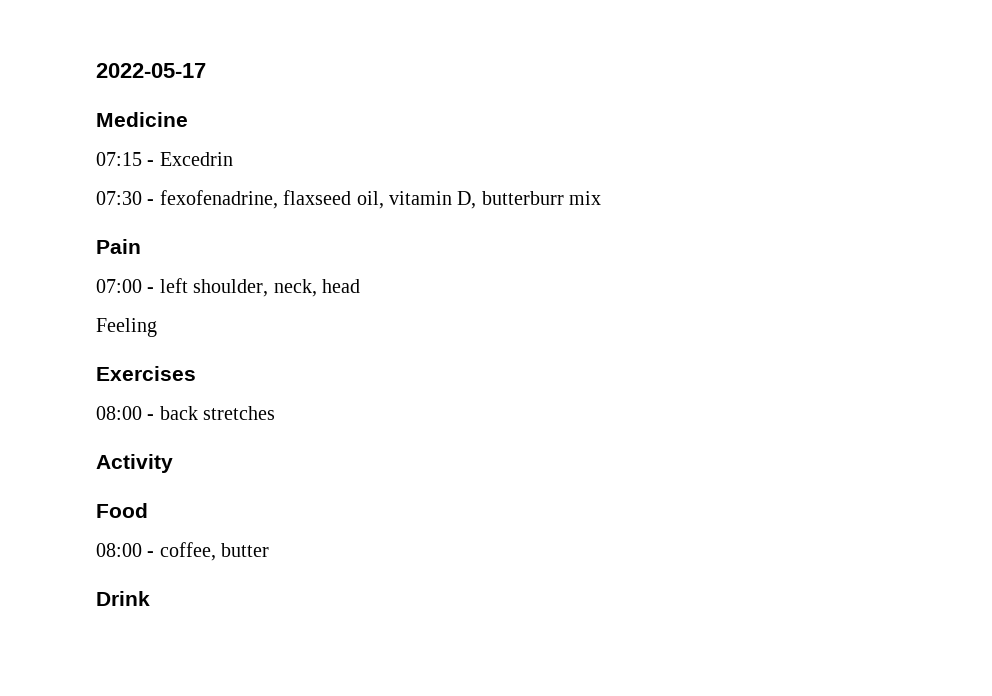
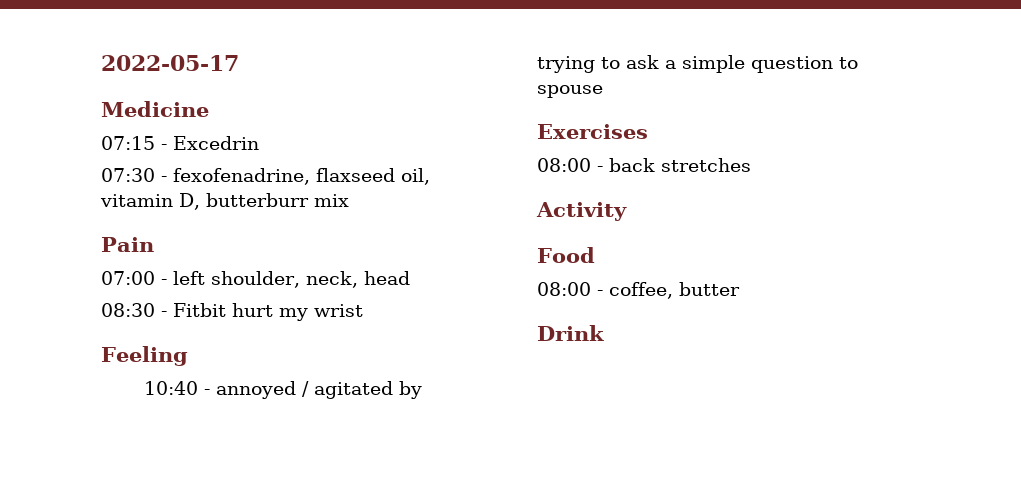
[96,318,157,337] Feeling -> [101,303,363,321] [101,346,188,366] [144,381,423,399] [537,55,858,73] [537,85,603,98] 08:30 - Fitbit hurt my wrist // Feeling // 10:40 - annoyed / agitated by trying to ask a simple question to spouse

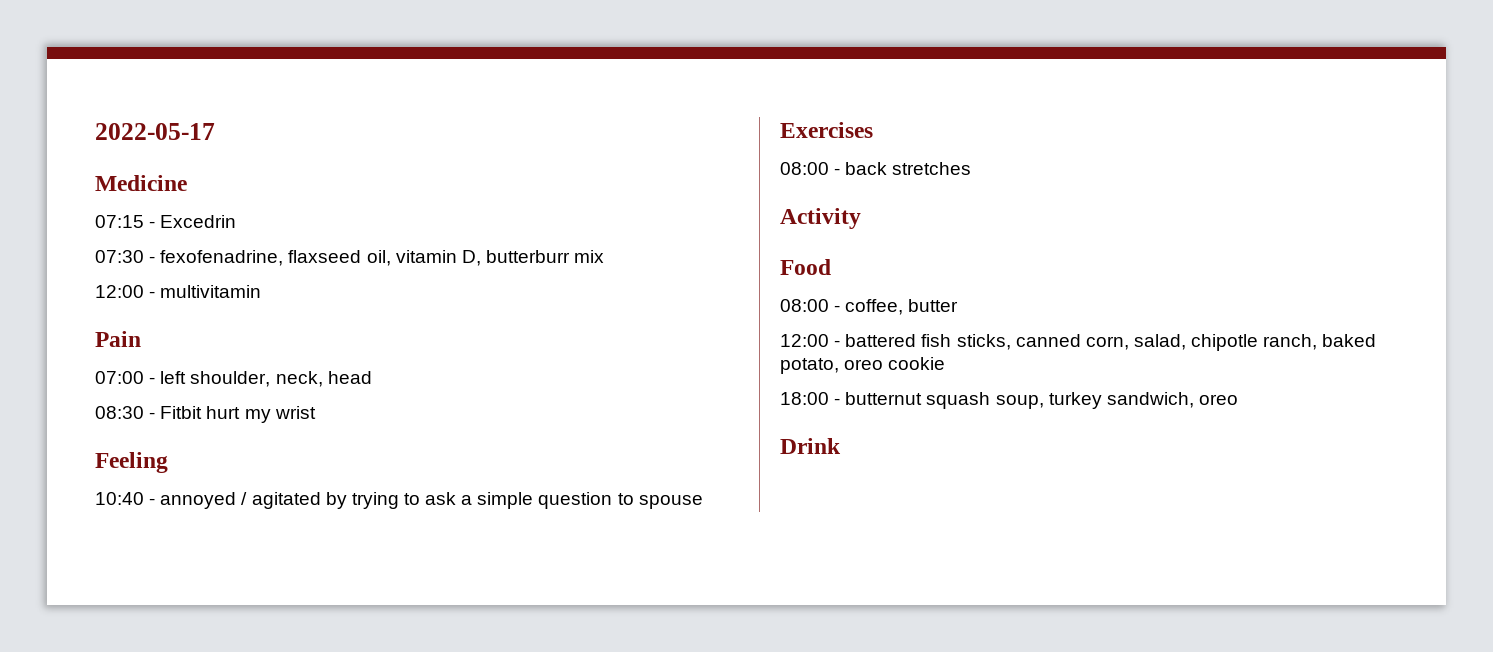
(349, 200) none -> [95,285,262,298] // 12:00 - multivitamin
(740, 289) none -> [780,334,1377,351] [780,357,946,374] [780,392,1238,409] // 12:00 - battered fish sticks, canned corn, salad, chipotle ranch, baked potato, oreo cookie // 18:00 - butternut squash soup, turkey sandwich, oreo

